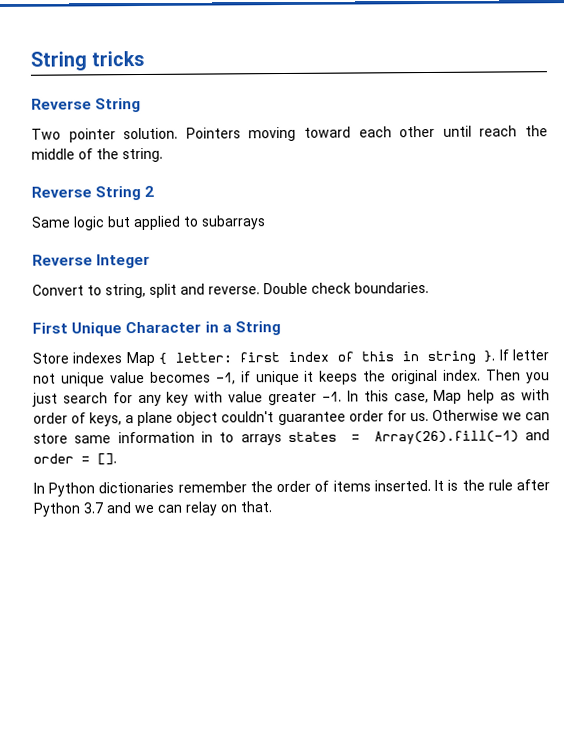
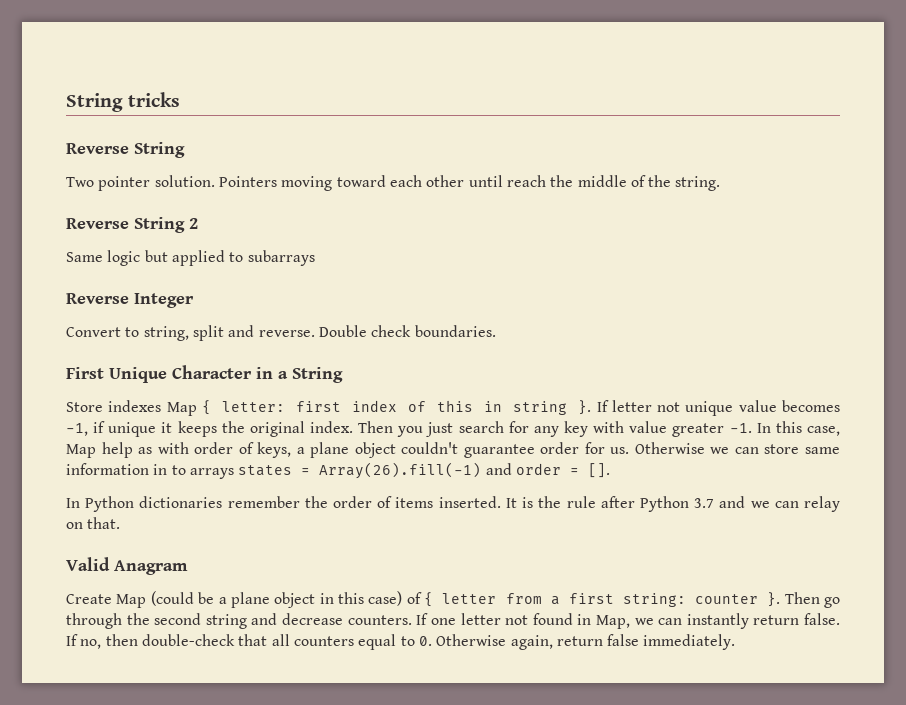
(273, 507) none -> [66,557,188,575] [66,591,840,608] [66,613,840,629] [66,634,736,650] // Valid Anagram // Create Map (could be a plane object in this case) of { letter from a first string: counter }. Then go through the second string and decrease counters. If one letter not found in Map, we can instantly return false. If no, then double-check that all counters equal to 0. Otherwise again, return false immediately.

